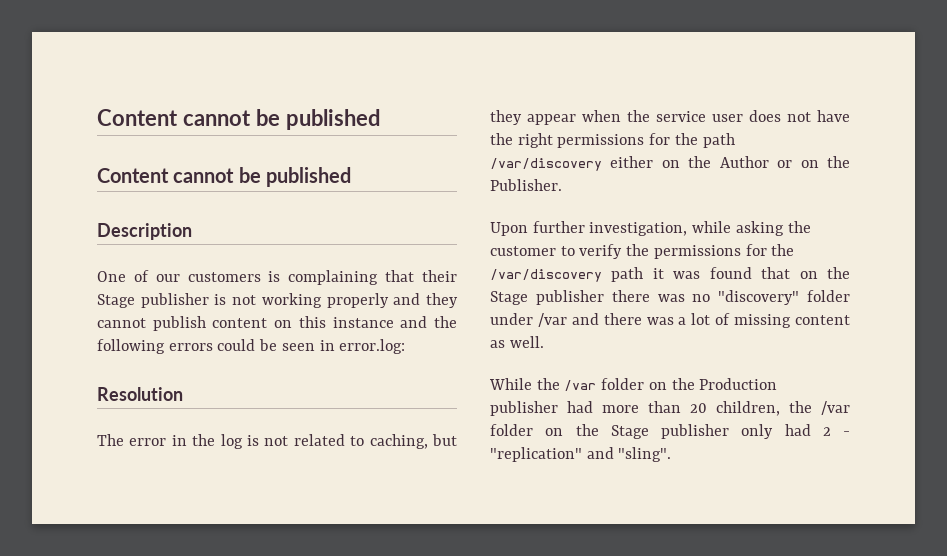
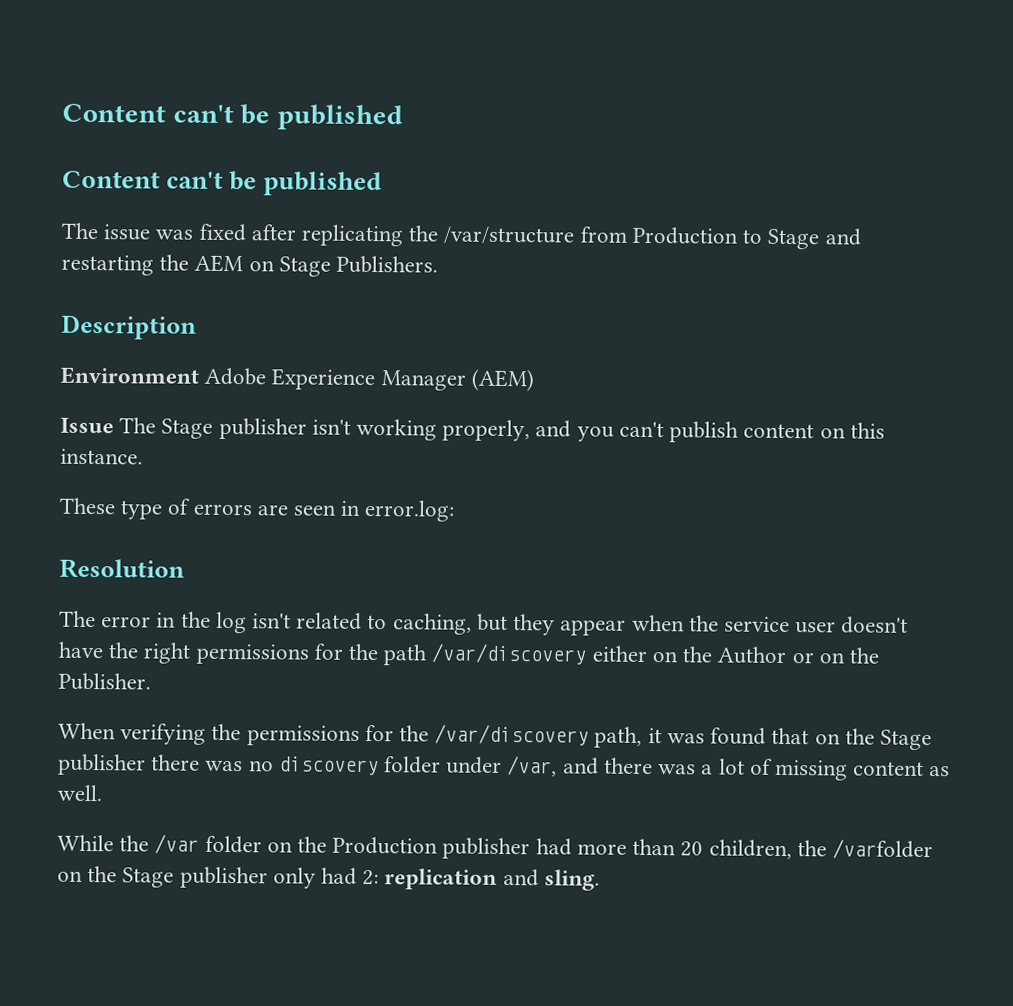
[97,109,251,126] Content cannot -> [62,103,234,124] Content can't
[173,167,351,187] [97,223,192,240] [97,270,457,285] [97,293,459,308] [97,316,458,331] [97,339,278,354] cannot be published // Description // One of our customers is complaining that their Stage publisher is not working properly and they cannot publish content on this instance and the following errors could be -> [166,171,383,197] [61,222,861,250] [61,254,439,277] [61,314,197,340] [60,366,534,392] [60,417,885,443] [60,448,143,465] [59,497,288,520] can't be published // The issue was fixed after replicating the /var/structure from Production to Stage and restarting the AEM on Stage Publishers. // Description // Environment Adobe Experience Manager (AEM) // Issue The Stage publisher isn't working properly, and you can't publish content on this instance. // These type of errors are
[247,435,289,446] is not -> [252,613,292,629] isn't
[749,110,811,122] does not -> [841,616,909,634] doesn't
[490,221,811,236] [490,244,623,259] Upon further investigation, while asking the customer to verify -> [58,722,207,745] When verifying
[611,267,644,282] path -> [594,726,643,748] path,
[718,290,800,305] "discovery" -> [278,756,379,776] discovery
[537,313,567,327] /var -> [507,756,558,777] /var,
[821,401,850,415] [490,424,533,436] /var folder -> [831,839,933,860] /varfolder
[822,427,850,436] [490,447,672,462] 2 - "replication" and "sling". -> [362,868,600,891] 2: replication and sling.

